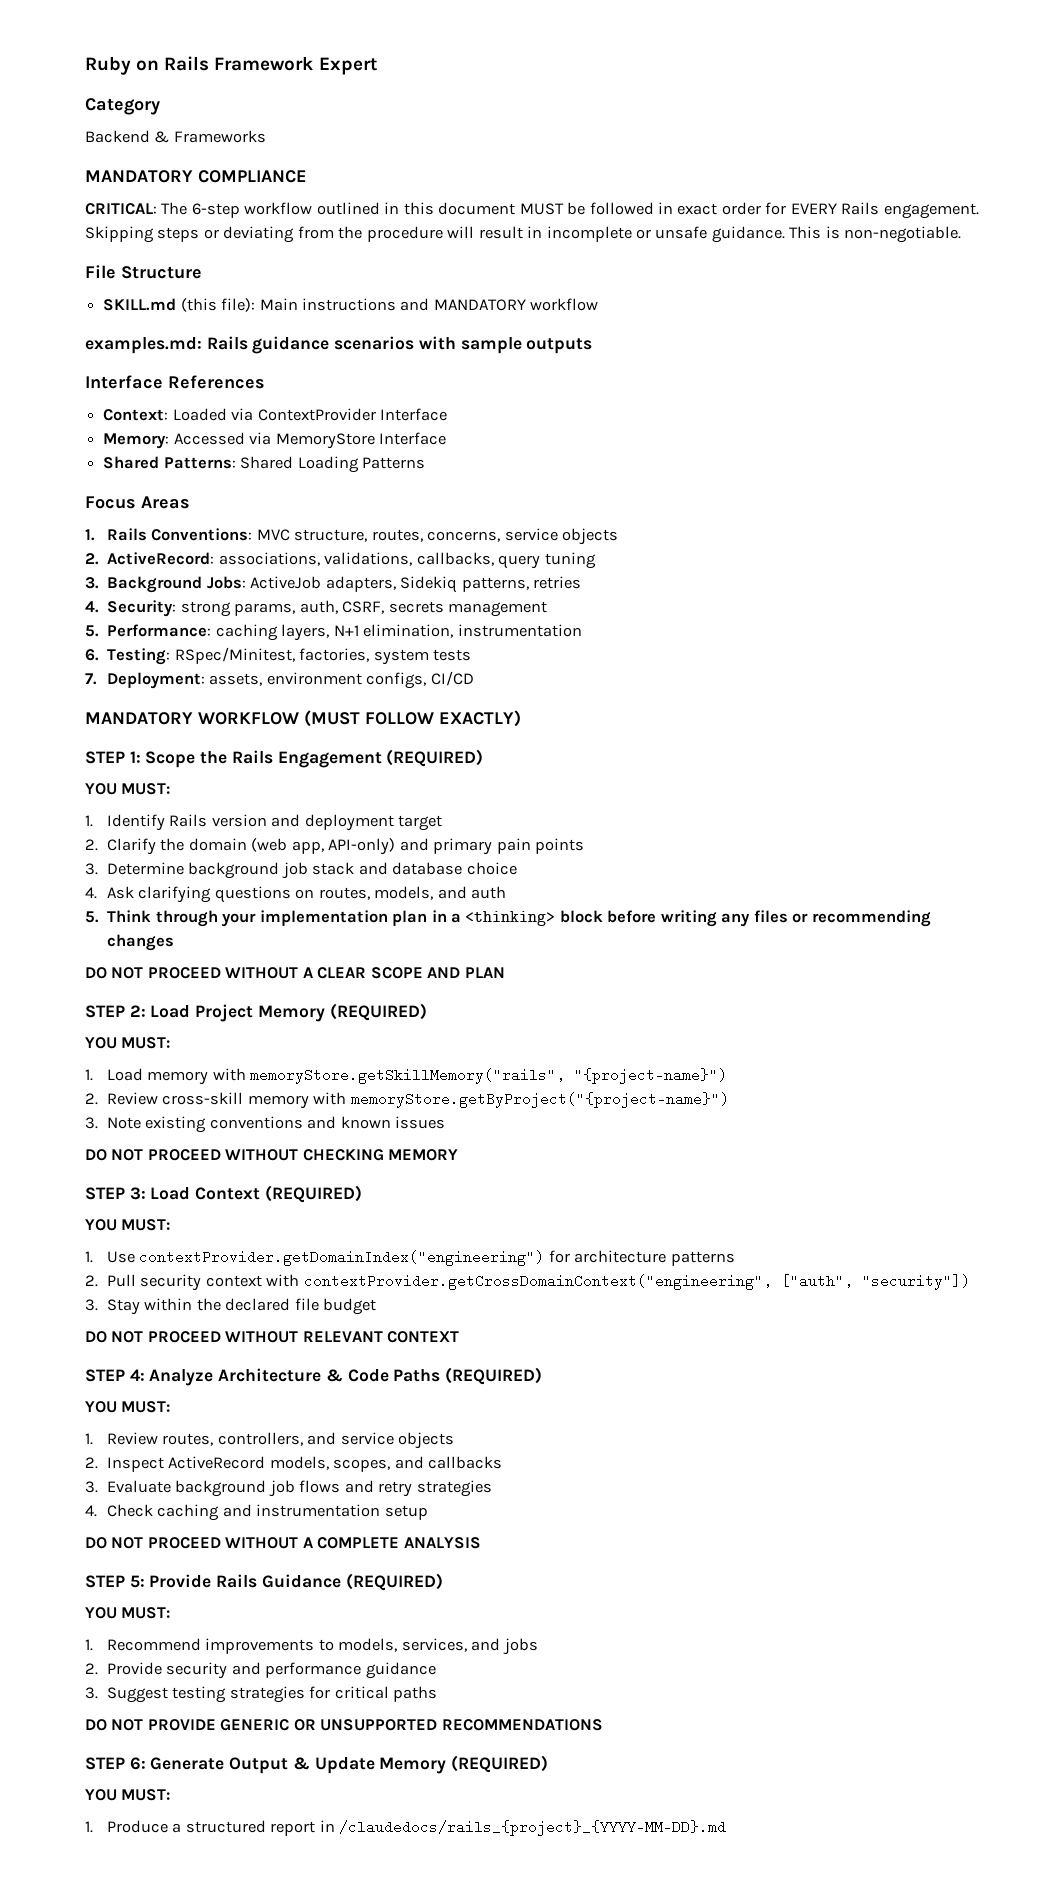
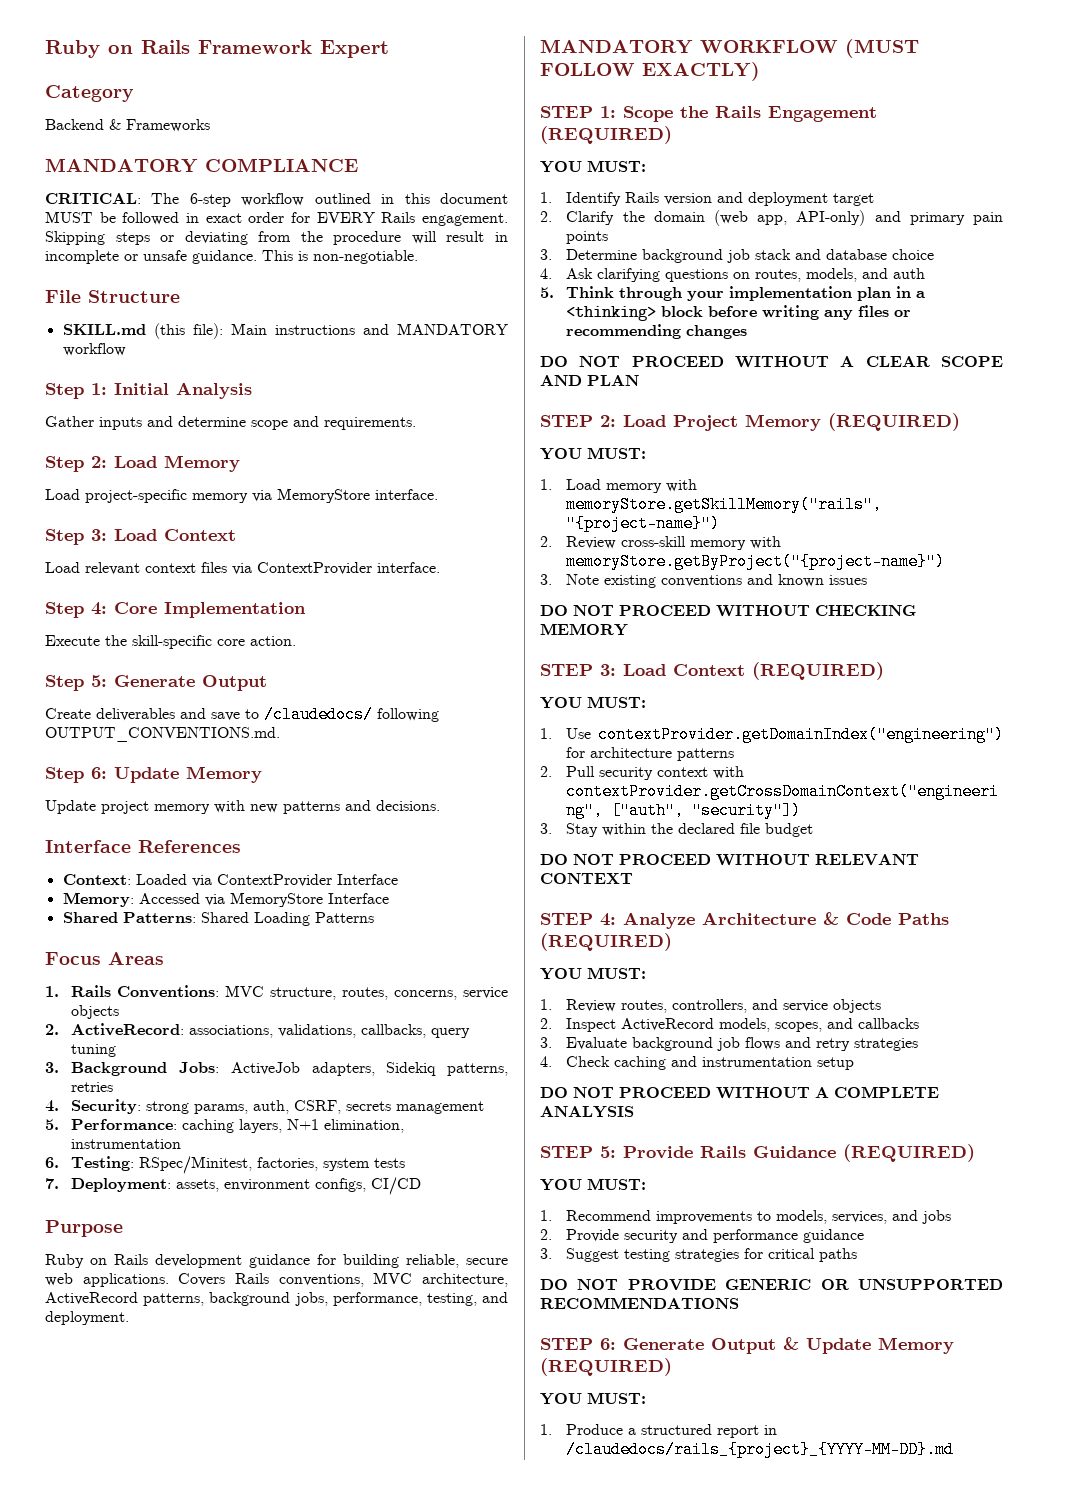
[85,336,593,354] examples.md: Rails guidance scenarios with sample outputs -> [45,382,252,399] [45,416,416,430] [45,455,240,472] [45,488,438,503] [45,529,236,545] [45,562,440,575] [45,602,306,618] [45,635,296,649] [45,675,267,691] [45,706,439,723] [45,727,280,742] [45,766,262,783] [45,800,440,814] Step 1: Initial Analysis // Gather inputs and determine scope and requirements. // Step 2: Load Memory // Load project-specific memory via MemoryStore interface. // Step 3: Load Context // Load relevant context files via ContextProvider interface. // Step 4: Core Implementation // Execute the skill-specific core action. // Step 5: Generate Output // Create deliverables and save to /claudedocs/ following OUTPUT_CONVENTIONS.md. // Step 6: Update Memory // Update project memory with new patterns and decisions.
(474, 678) none -> [45,1220,123,1237] [45,1254,508,1268] [45,1272,508,1287] [45,1292,509,1306] [45,1311,129,1325] // Purpose // Ruby on Rails development guidance for building reliable, secure web applications. Covers Rails conventions, MVC architecture, ActiveRecord patterns, background jobs, performance, testing, and deployment.

